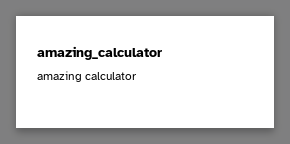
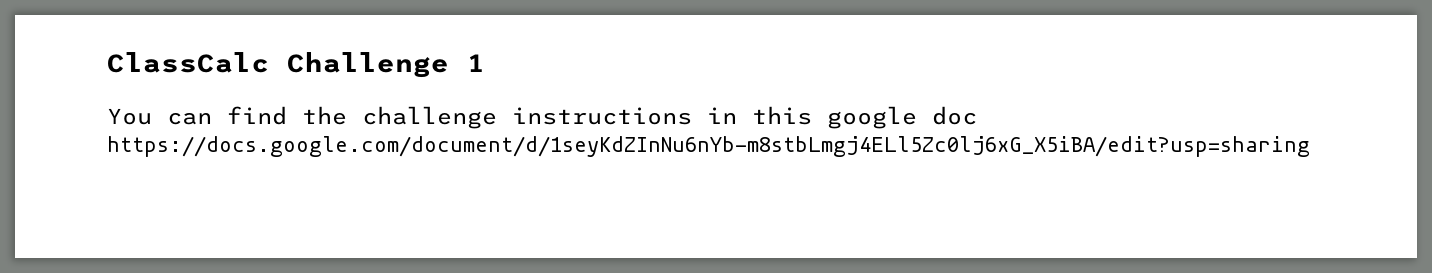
[37,46,162,60] [37,71,138,82] amazing_calculator // amazing calculator -> [107,52,485,78] [107,106,977,129] [107,136,1310,157] ClassCalc Challenge 1 // You can find the challenge instructions in this google doc https://docs.google.com/document/d/1seyKdZInNu6nYb-m8stbLmgj4ELl5Zc0lj6xG_X5iBA/edit?usp=sharing

